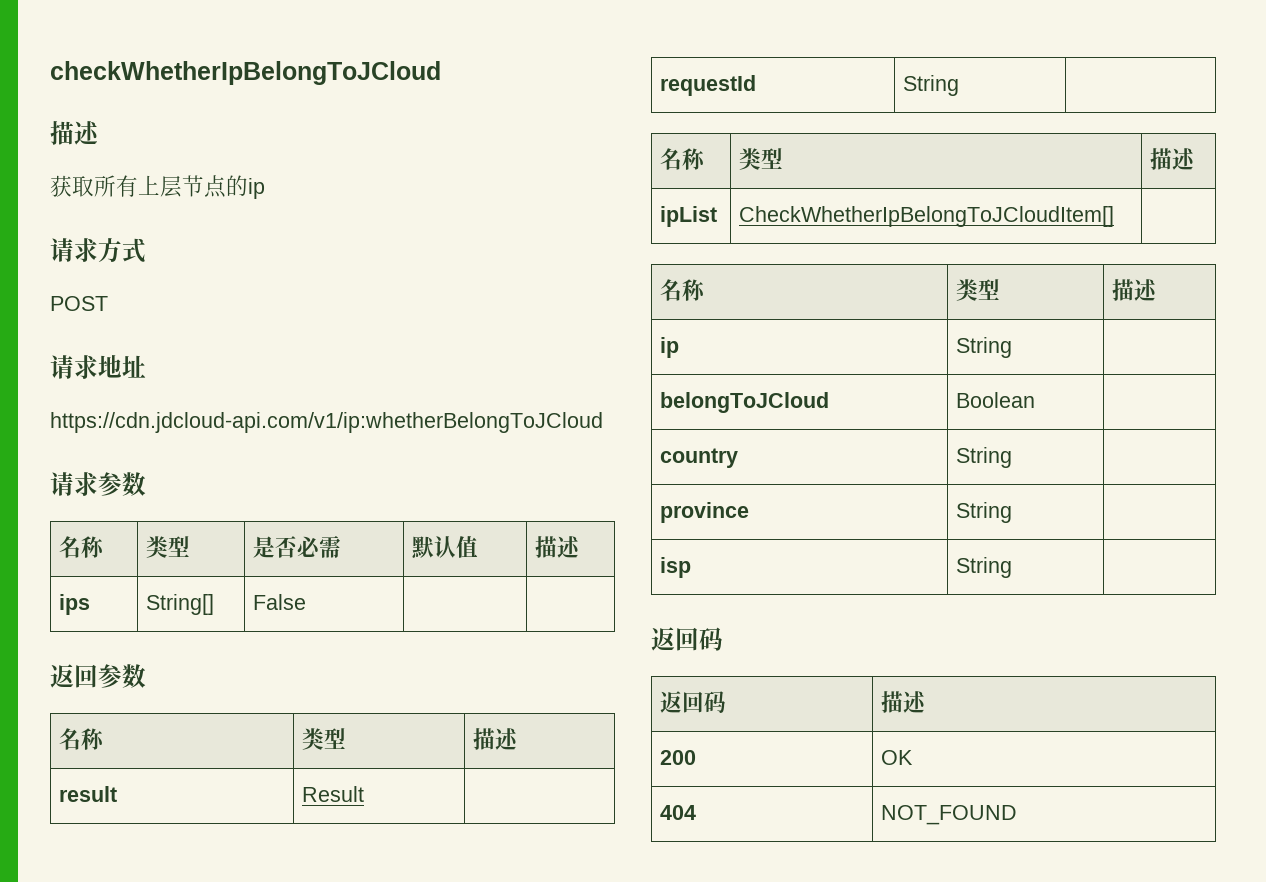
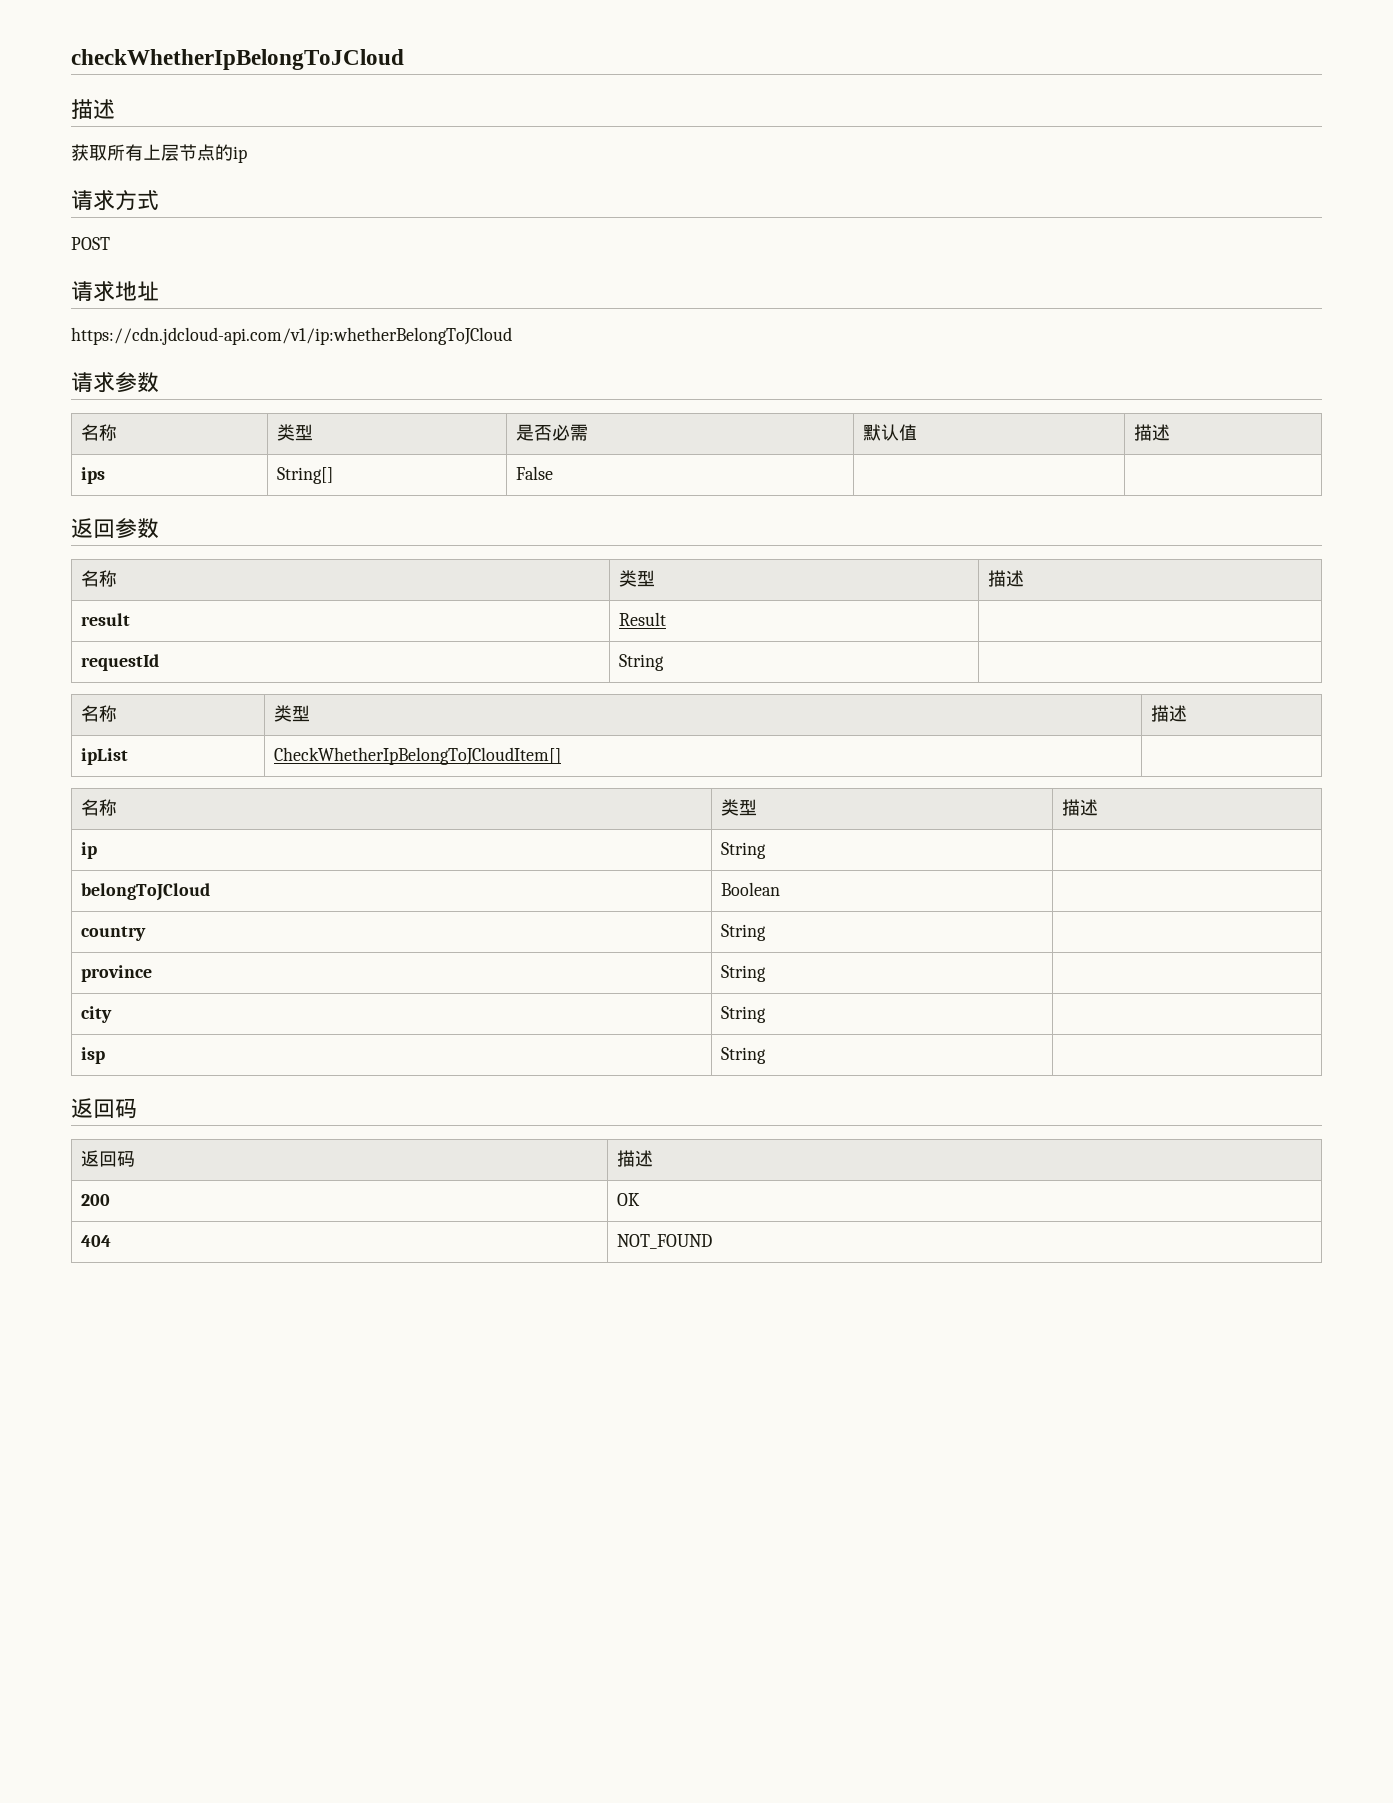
(1013, 512) none -> [80,1006,112,1023] [720,1006,766,1023] // city | String |

